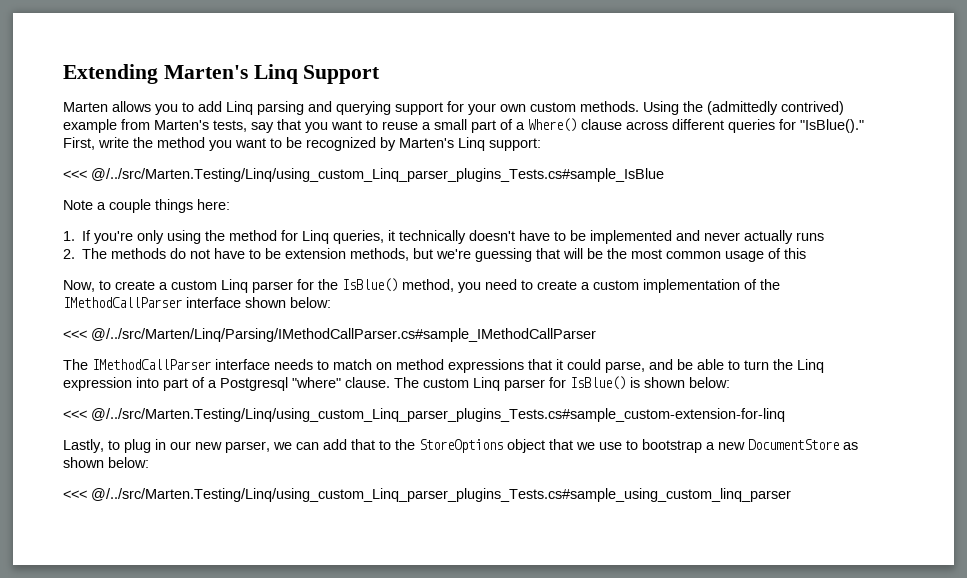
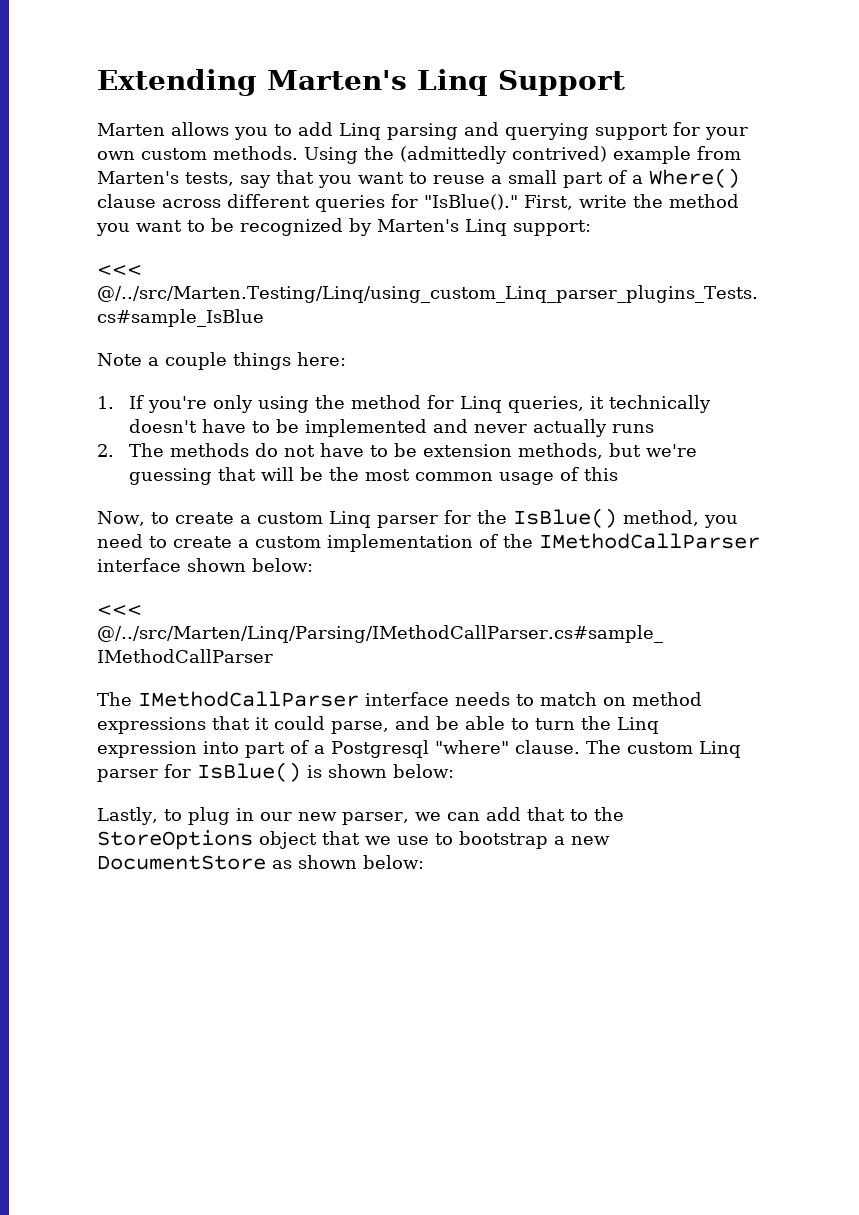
[63,408,785,422] // <<< @/../src/Marten.Testing/Linq/using_custom_Linq_parser_plugins_Tests.cs#sample_custom-extension-for-linq -> (454, 771) none
[63,488,791,502] // <<< @/../src/Marten.Testing/Linq/using_custom_Linq_parser_plugins_Tests.cs#sample_using_custom_linq_parser -> (424, 862) none

